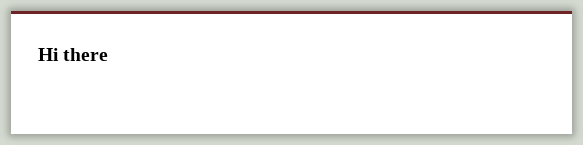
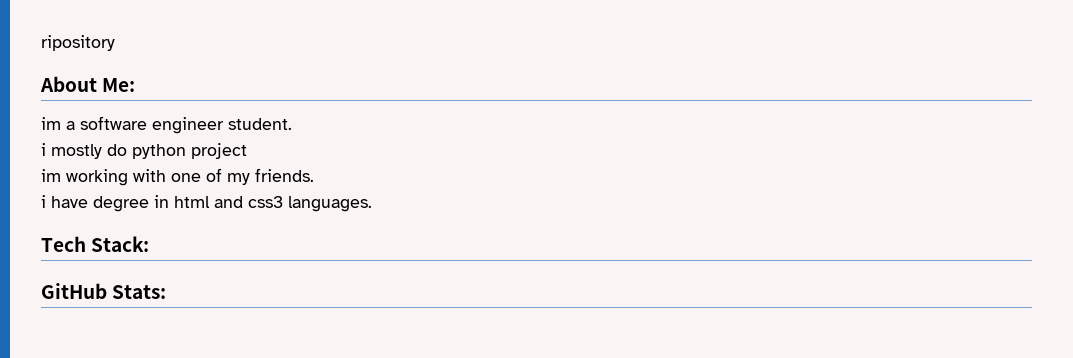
[38,48,109,61] Hi there -> [41,35,115,51] [40,76,136,92] [41,116,292,134] [41,143,247,159] [41,168,314,186] [41,195,372,212] [41,236,150,252] [41,283,167,299] ripository // About Me: // im a software engineer student. // i mostly do python project // im working with one of my friends. // i have degree in html and css3 languages. // Tech Stack: // GitHub Stats:

